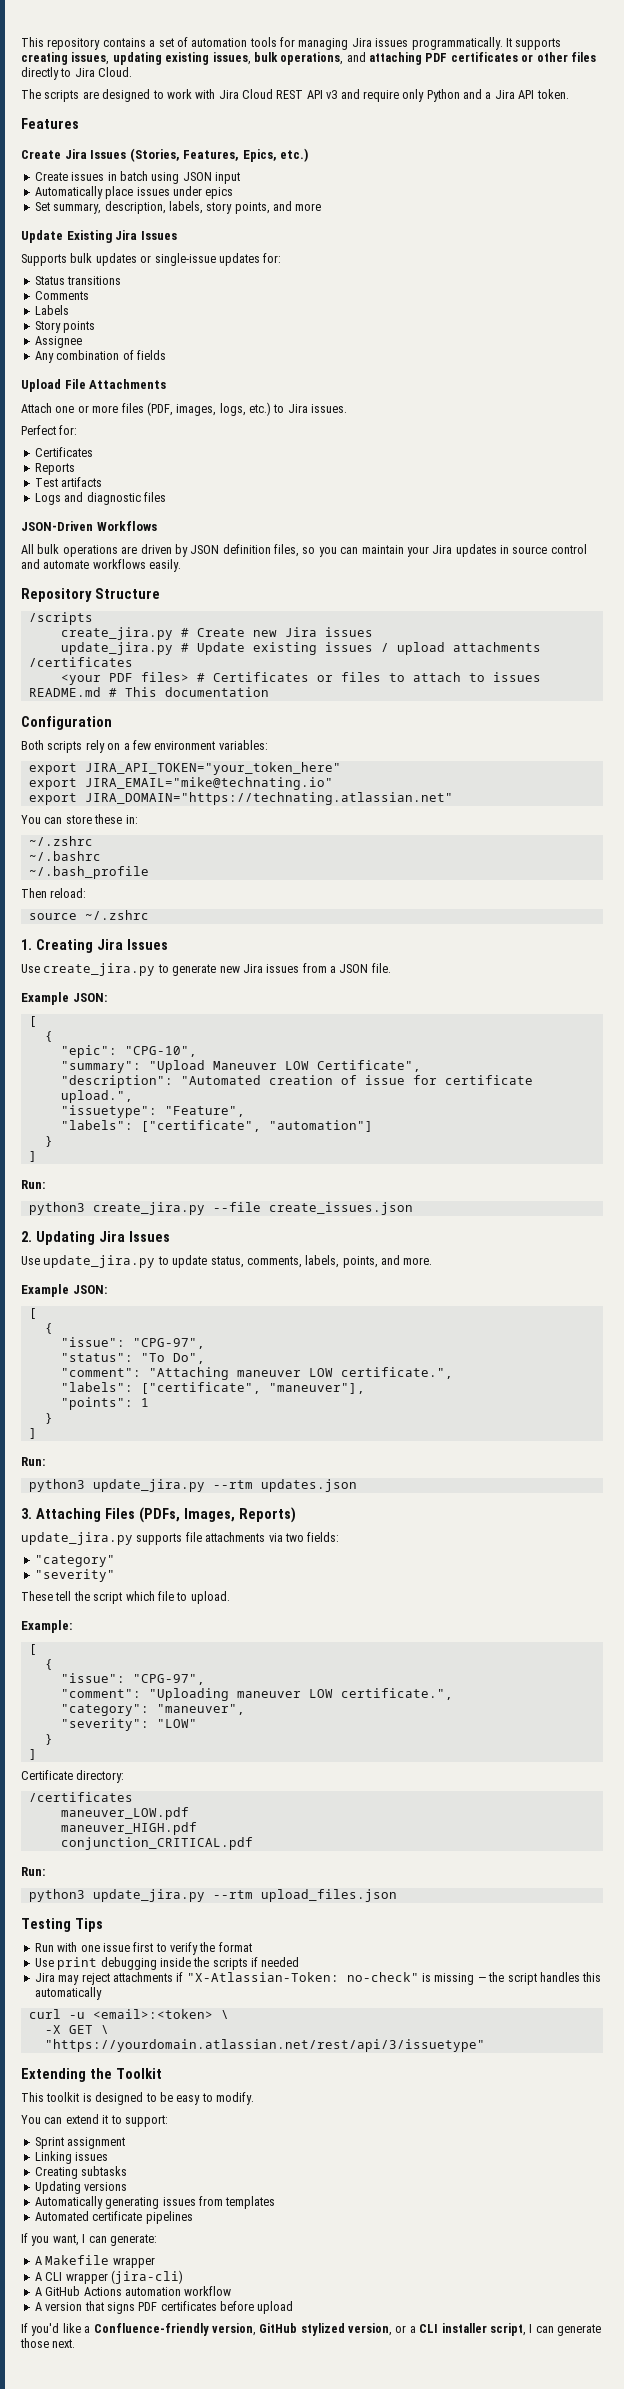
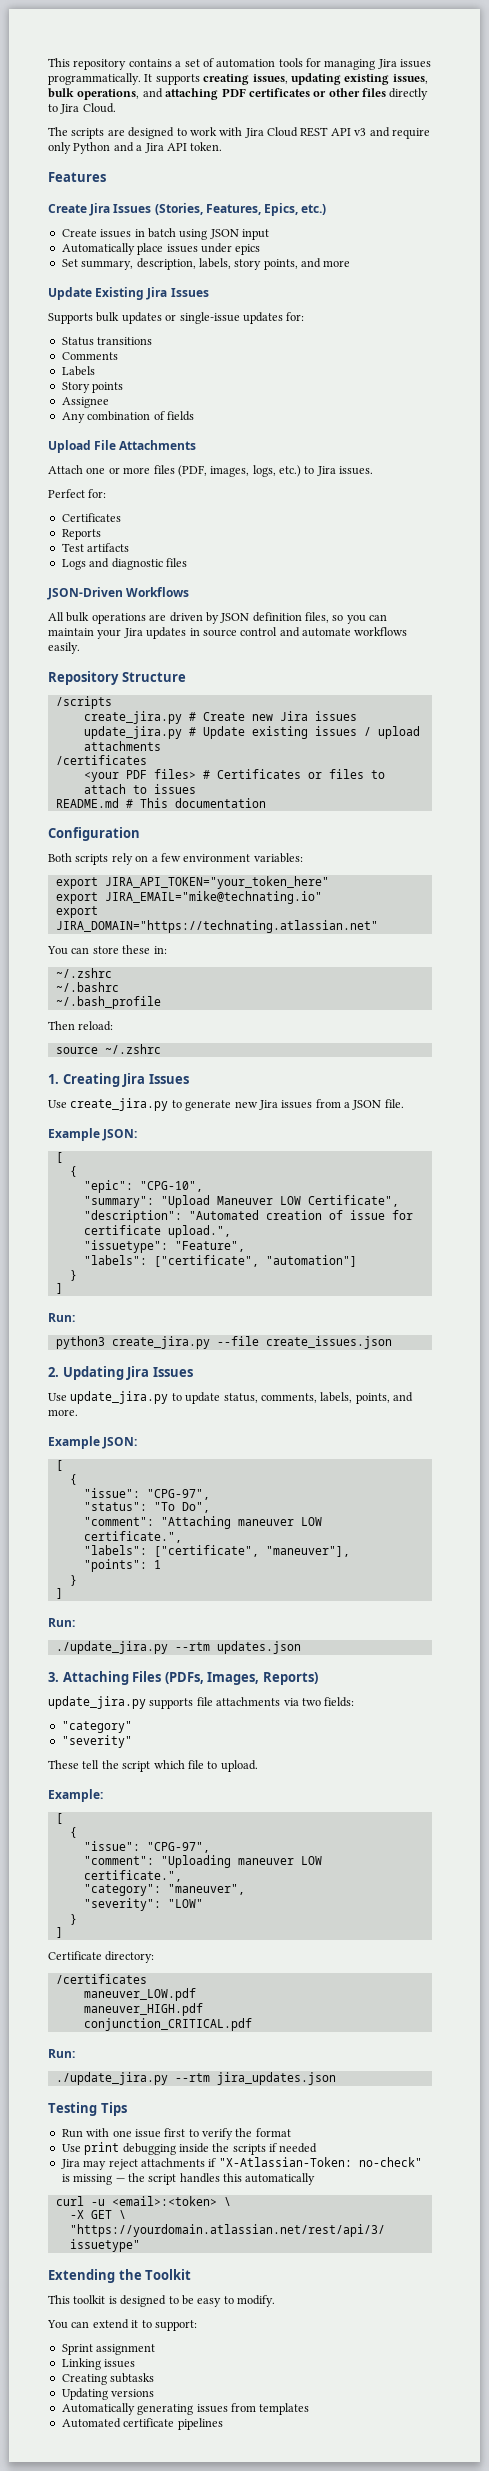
[28,1479,205,1492] python3 update_jira.py -> [55,1641,168,1654] ./update_jira.py
[28,1889,397,1902] python3 update_jira.py --rtm upload_files.json -> [55,2072,336,2085] ./update_jira.py --rtm jira_updates.json
[21,2233,157,2246] [34,2255,155,2268] [34,2270,183,2284] [34,2286,232,2296] [34,2301,294,2314] [21,2323,601,2336] [20,2338,76,2348] // If you want, I can generate: // A Makefile wrapper // A CLI wrapper (jira-cli) // A GitHub Actions automation workflow // A version that signs PDF certificates before upload // If you'd like a Confluence-friendly version, GitHub stylized version, or a CLI installer script, I can generate those next. -> (223, 2424) none

